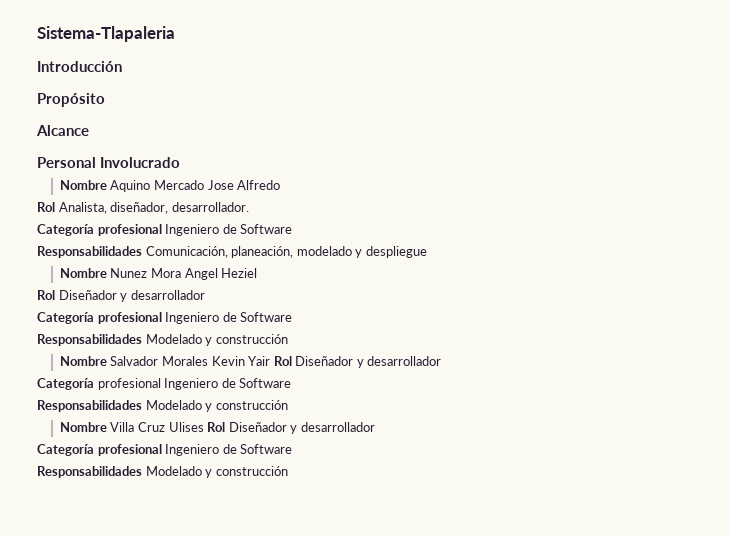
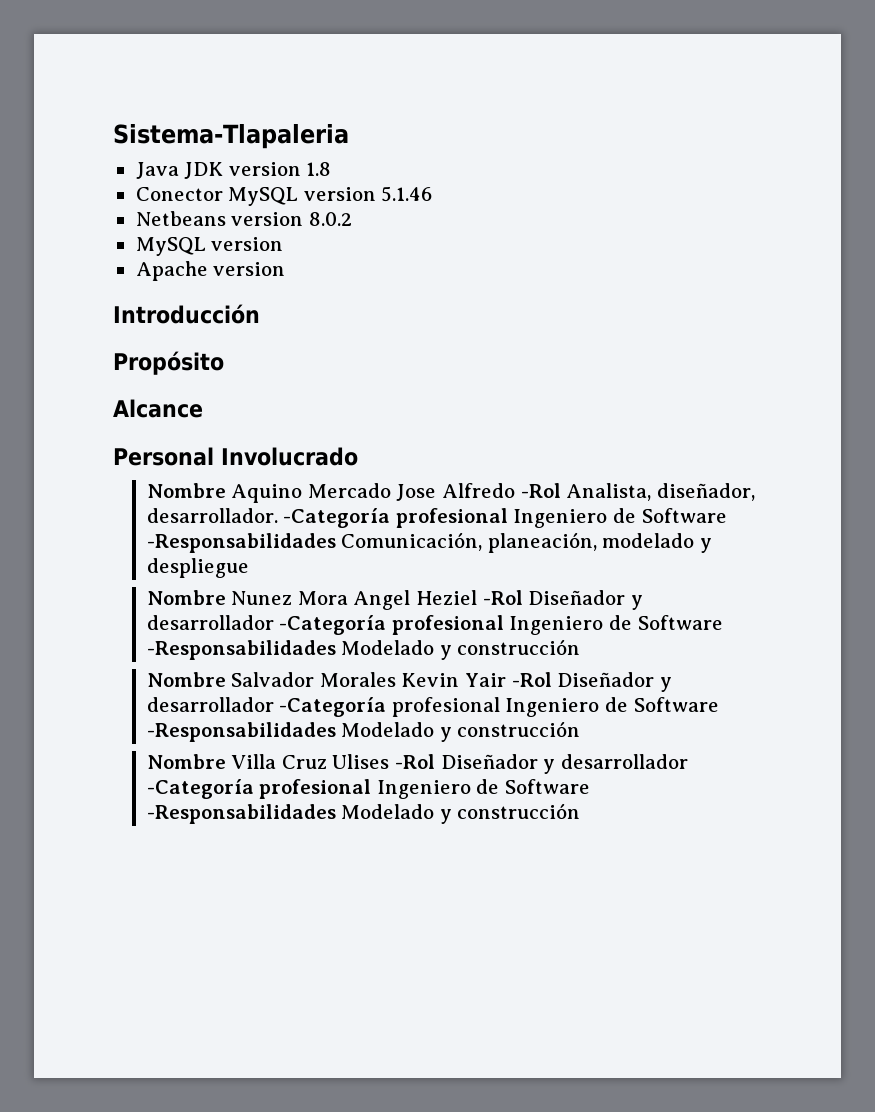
(175, 34) none -> [135,162,332,179] [135,186,433,206] [135,211,352,226] [135,237,284,256] [135,261,286,281] // Java JDK version 1.8 // Conector MySQL version 5.1.46 // Netbeans version 8.0.2 // MySQL version // Apache version
[37,202,55,212] // Rol -> [520,483,561,498] -Rol
[37,224,293,236] [37,246,142,258] // Categoría profesional Ingeniero de Software // Responsabilidades -> [283,508,727,528] [146,533,336,553] -Categoría profesional Ingeniero de Software -Responsabilidades
[37,290,205,302] [37,312,293,324] [37,334,142,346] // Rol Diseñador y desarrollador // Categoría profesional Ingeniero de Software // Responsabilidades -> [482,590,643,610] [146,615,723,635] [146,640,336,660] -Rol Diseñador y desarrollador -Categoría profesional Ingeniero de Software -Responsabilidades
[273,356,442,368] [37,378,292,390] [37,400,142,412] Rol Diseñador y desarrollador // Categoría profesional Ingeniero de Software // Responsabilidades -> [511,672,672,692] [146,697,719,717] [146,722,336,742] -Rol Diseñador y desarrollador -Categoría profesional Ingeniero de Software -Responsabilidades
[207,422,375,434] [37,444,293,456] [37,466,142,478] Rol Diseñador y desarrollador // Categoría profesional Ingeniero de Software // Responsabilidades -> [394,754,688,774] [146,779,590,799] [146,804,336,824] -Rol Diseñador y desarrollador -Categoría profesional Ingeniero de Software -Responsabilidades

